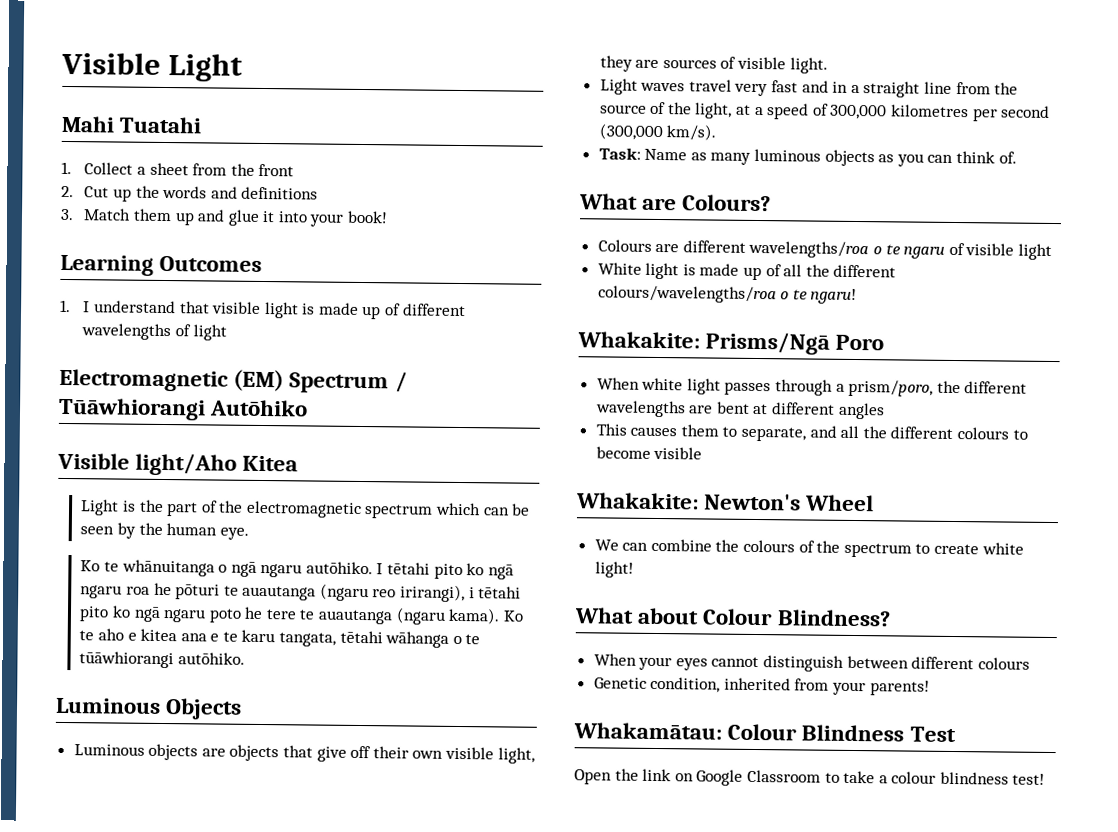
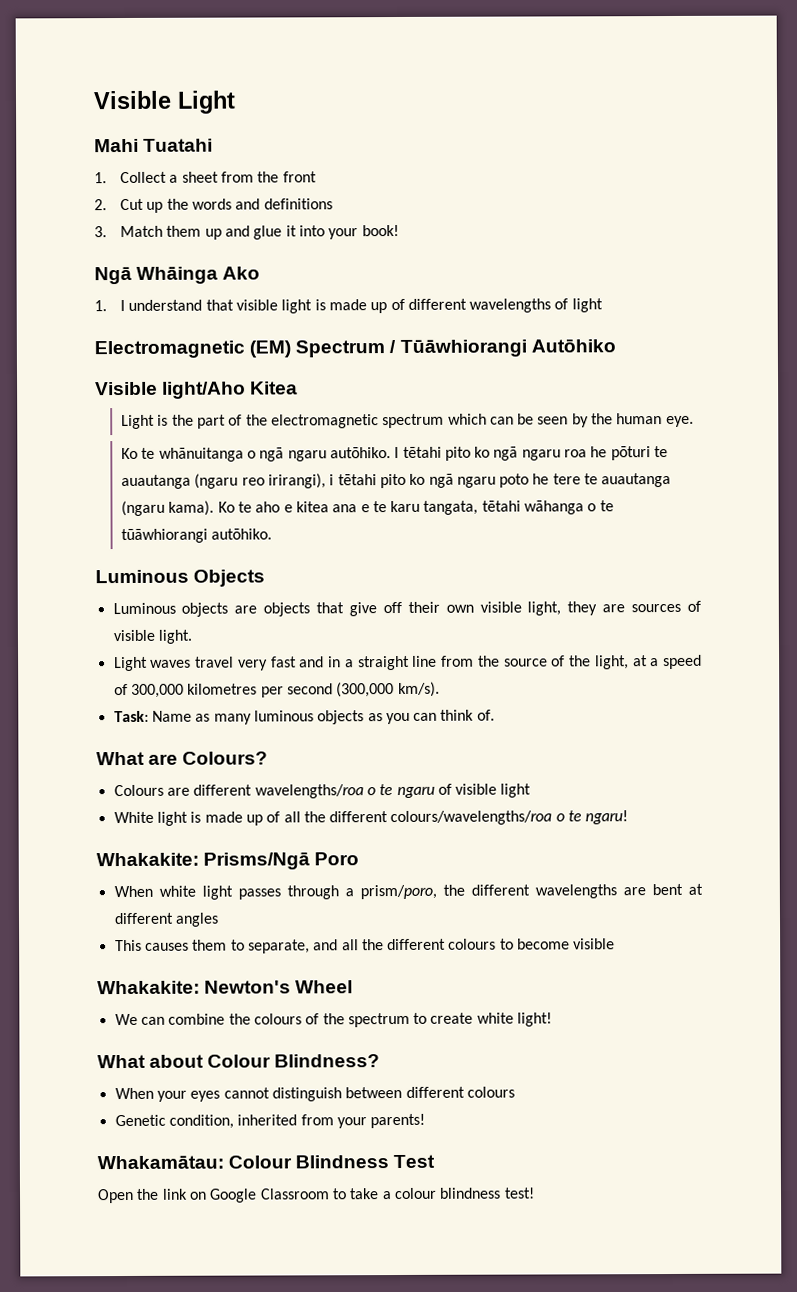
[60,254,263,276] Learning Outcomes -> [94,266,261,285] Ngā Whāinga Ako

